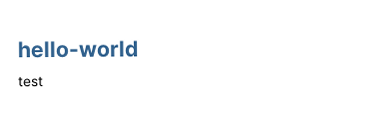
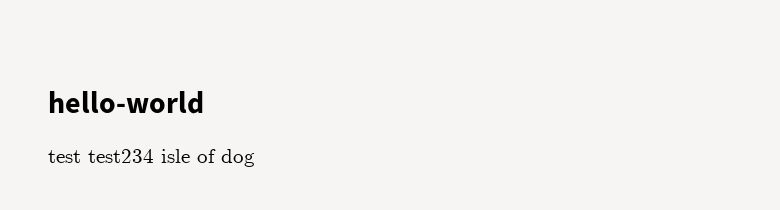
(44, 82) none -> [88,149,255,167] test234 isle of dog

